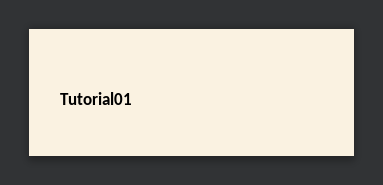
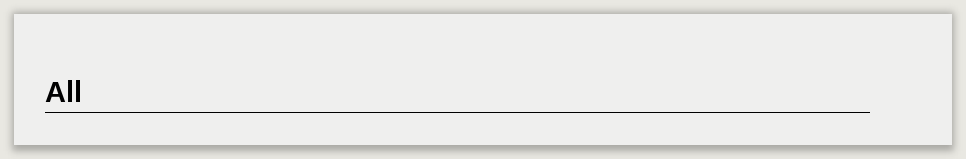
[60,92,132,105] Tutorial01 -> [45,80,82,102] All

